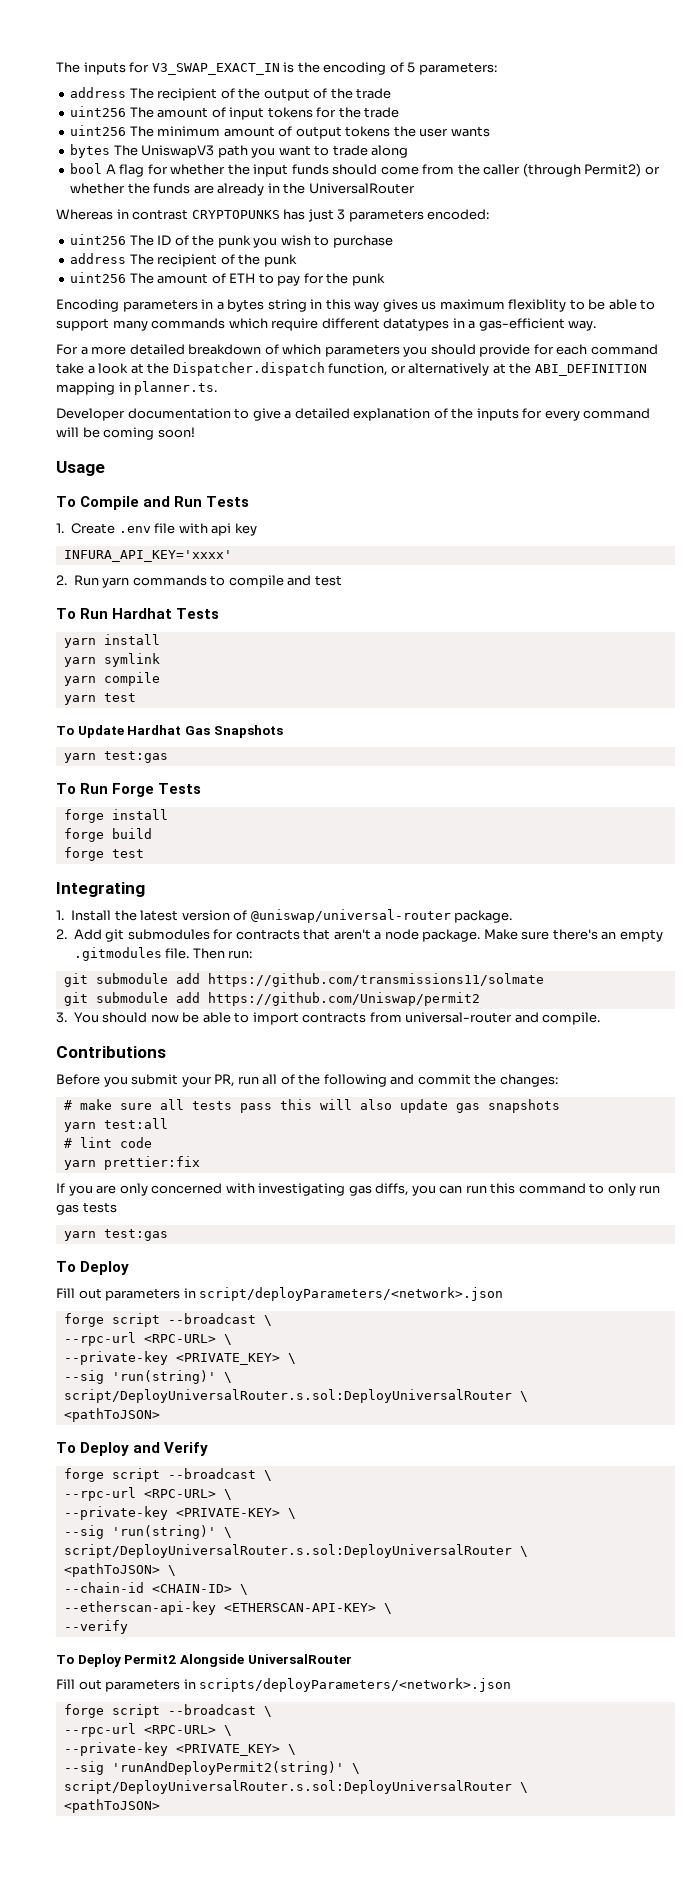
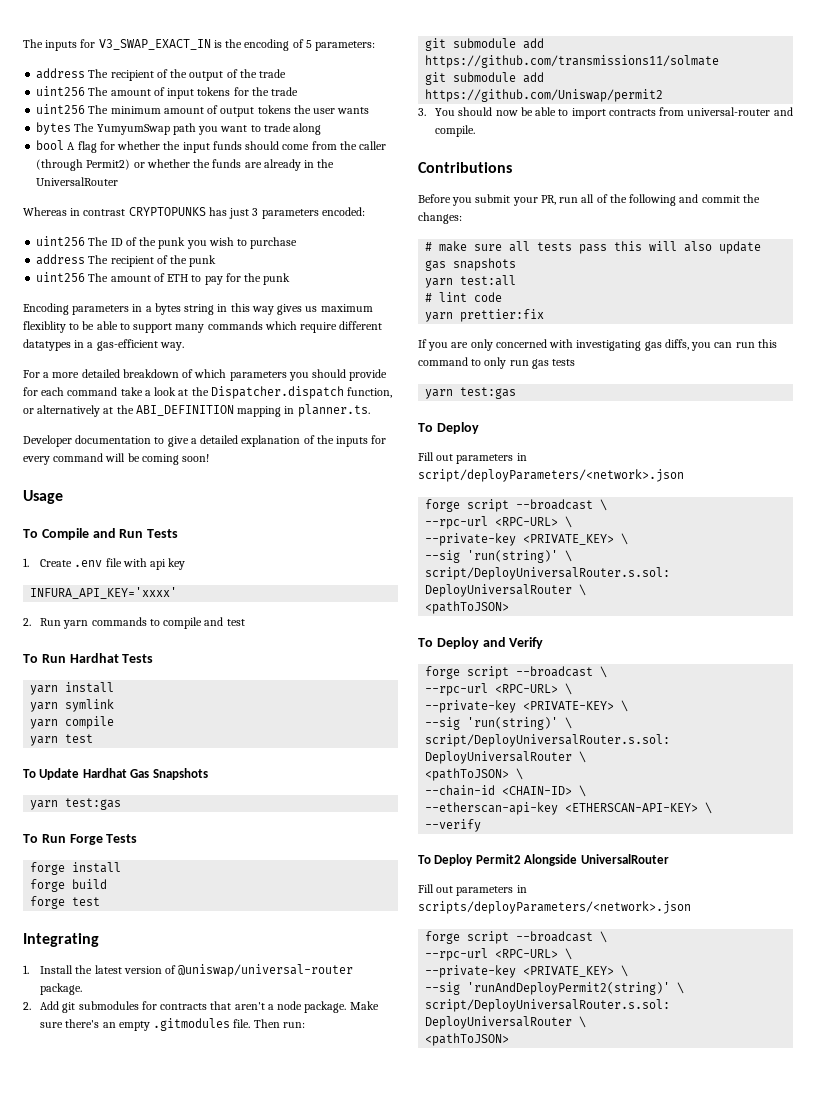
[141,145,215,158] UniswapV3 -> [96,124,170,135] YumyumSwap

